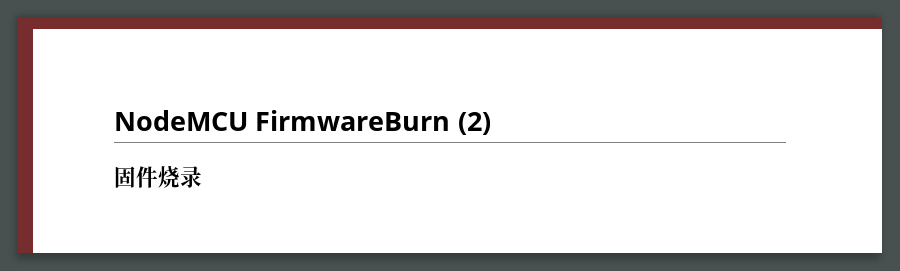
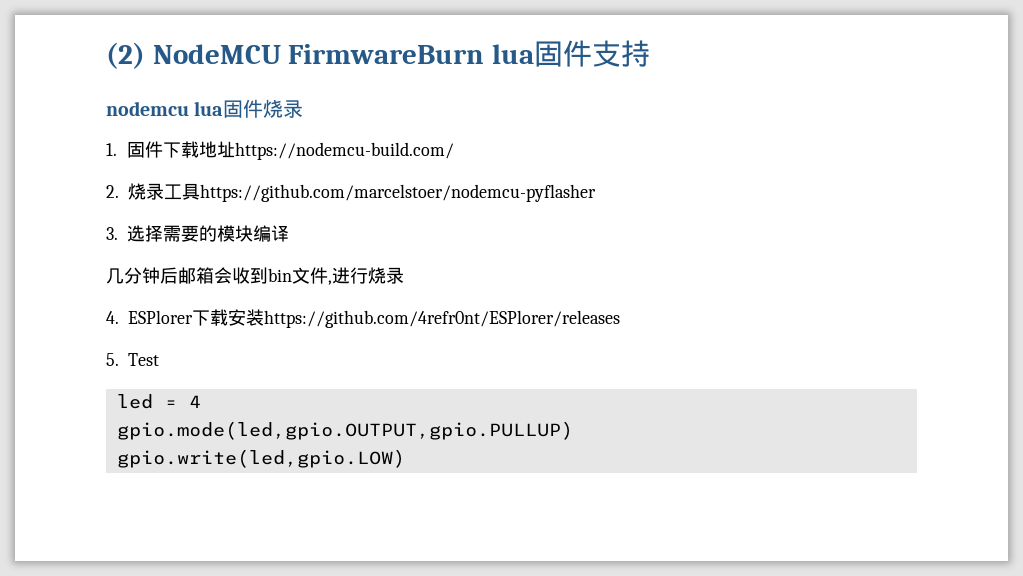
(114, 120) none -> [106,42,145,69] (2)
[457,112,491,135] [114,166,202,188] (2) // 固件烧录 -> [492,40,651,67] [106,99,304,118] [106,141,455,160] [106,183,596,202] [106,225,290,242] [106,267,404,285] [106,309,620,328] [106,353,159,366] [116,394,201,409] [116,421,573,440] [116,449,405,468] lua固件支持 // nodemcu lua固件烧录 // 1.固件下载地址https://nodemcu-build.com/ // 2.烧录工具https://github.com/marcelstoer/nodemcu-pyflasher // 3.选择需要的模块编译 // 几分钟后邮箱会收到bin文件,进行烧录 // 4. ESPlorer下载安装https://github.com/4refr0nt/ESPlorer/releases // 5. Test // led = 4 // gpio.mode(led,gpio.OUTPUT,gpio.PULLUP) // gpio.write(led,gpio.LOW)

